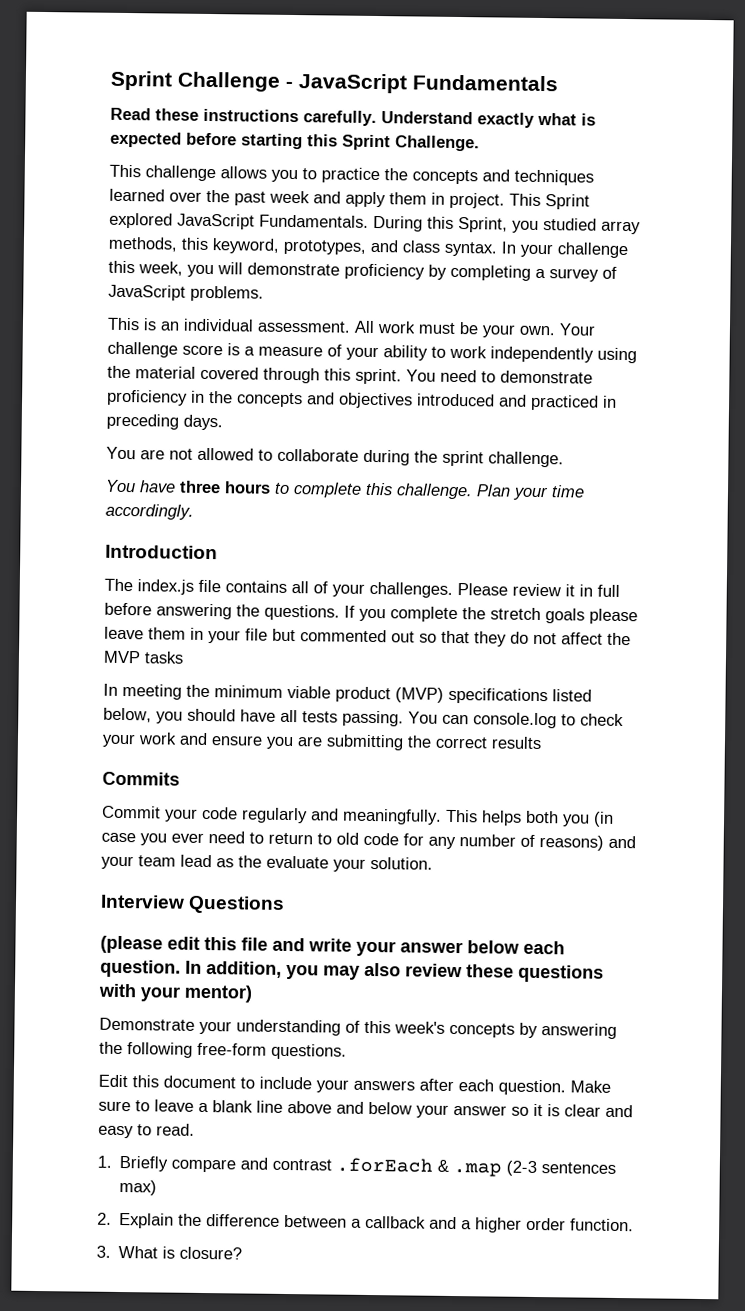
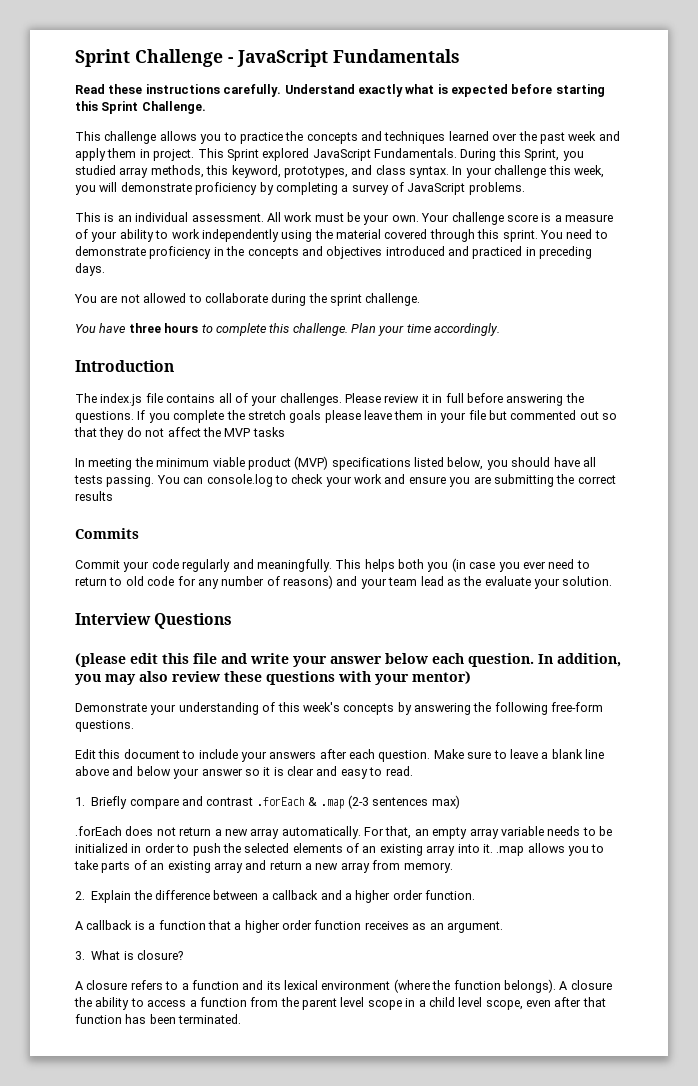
(158, 1187) none -> [75,826,612,839] [75,843,605,856] [74,860,453,873] // .forEach does not return a new array automatically. For that, an empty array variable needs to be initialized in order to push the selected elements of an existing array into it. .map allows you to take parts of an existing array and return a new array from memory.
[96,1245,243,1260] 3. What is closure? -> [75,920,503,933] [75,950,183,960] [75,979,612,993] [74,997,606,1010] [75,1014,242,1024] A callback is a function that a higher order function receives as an argument. // 3. What is closure? // A closure refers to a function and its lexical environment (where the function belongs). A closure the ability to access a function from the parent level scope in a child level scope, even after that function has been terminated.

